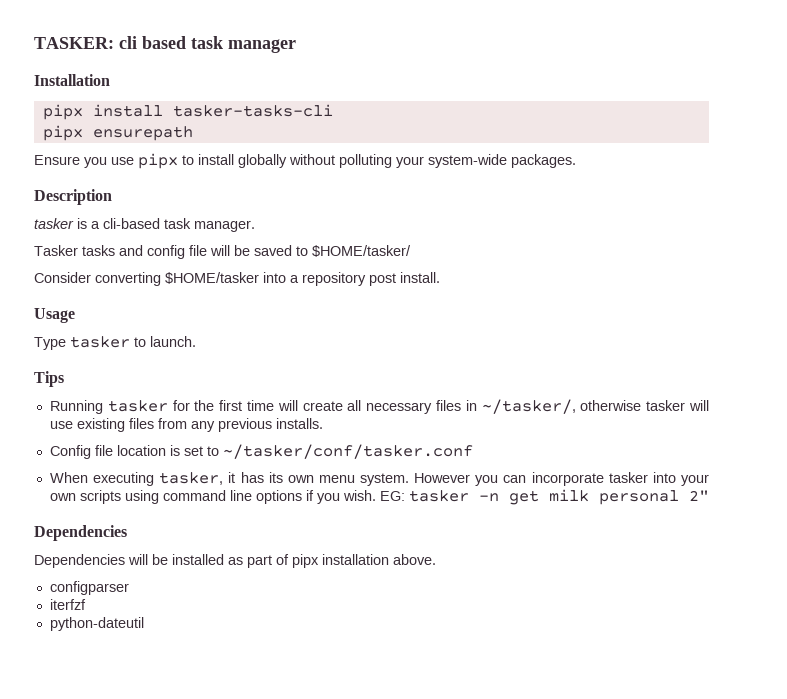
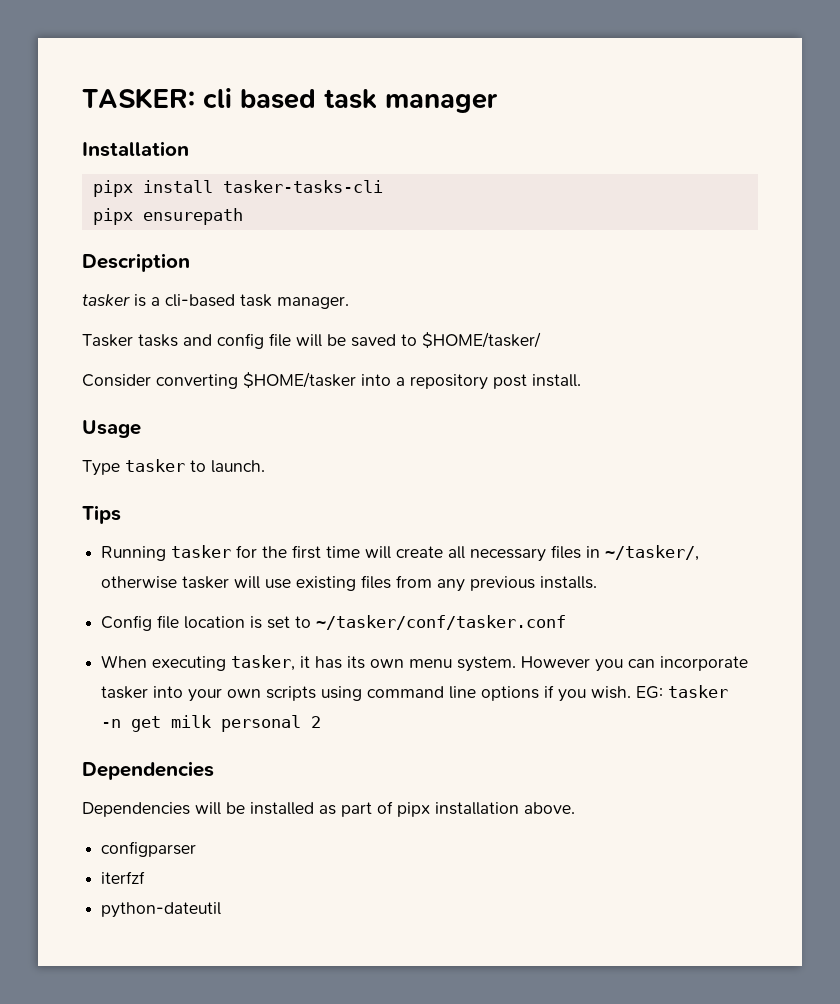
[34,153,576,169] // Ensure you use pipx to install globally without polluting your system-wide packages. -> (243, 216) none
[688,490,709,501] 2" -> [311,716,322,728] 2

